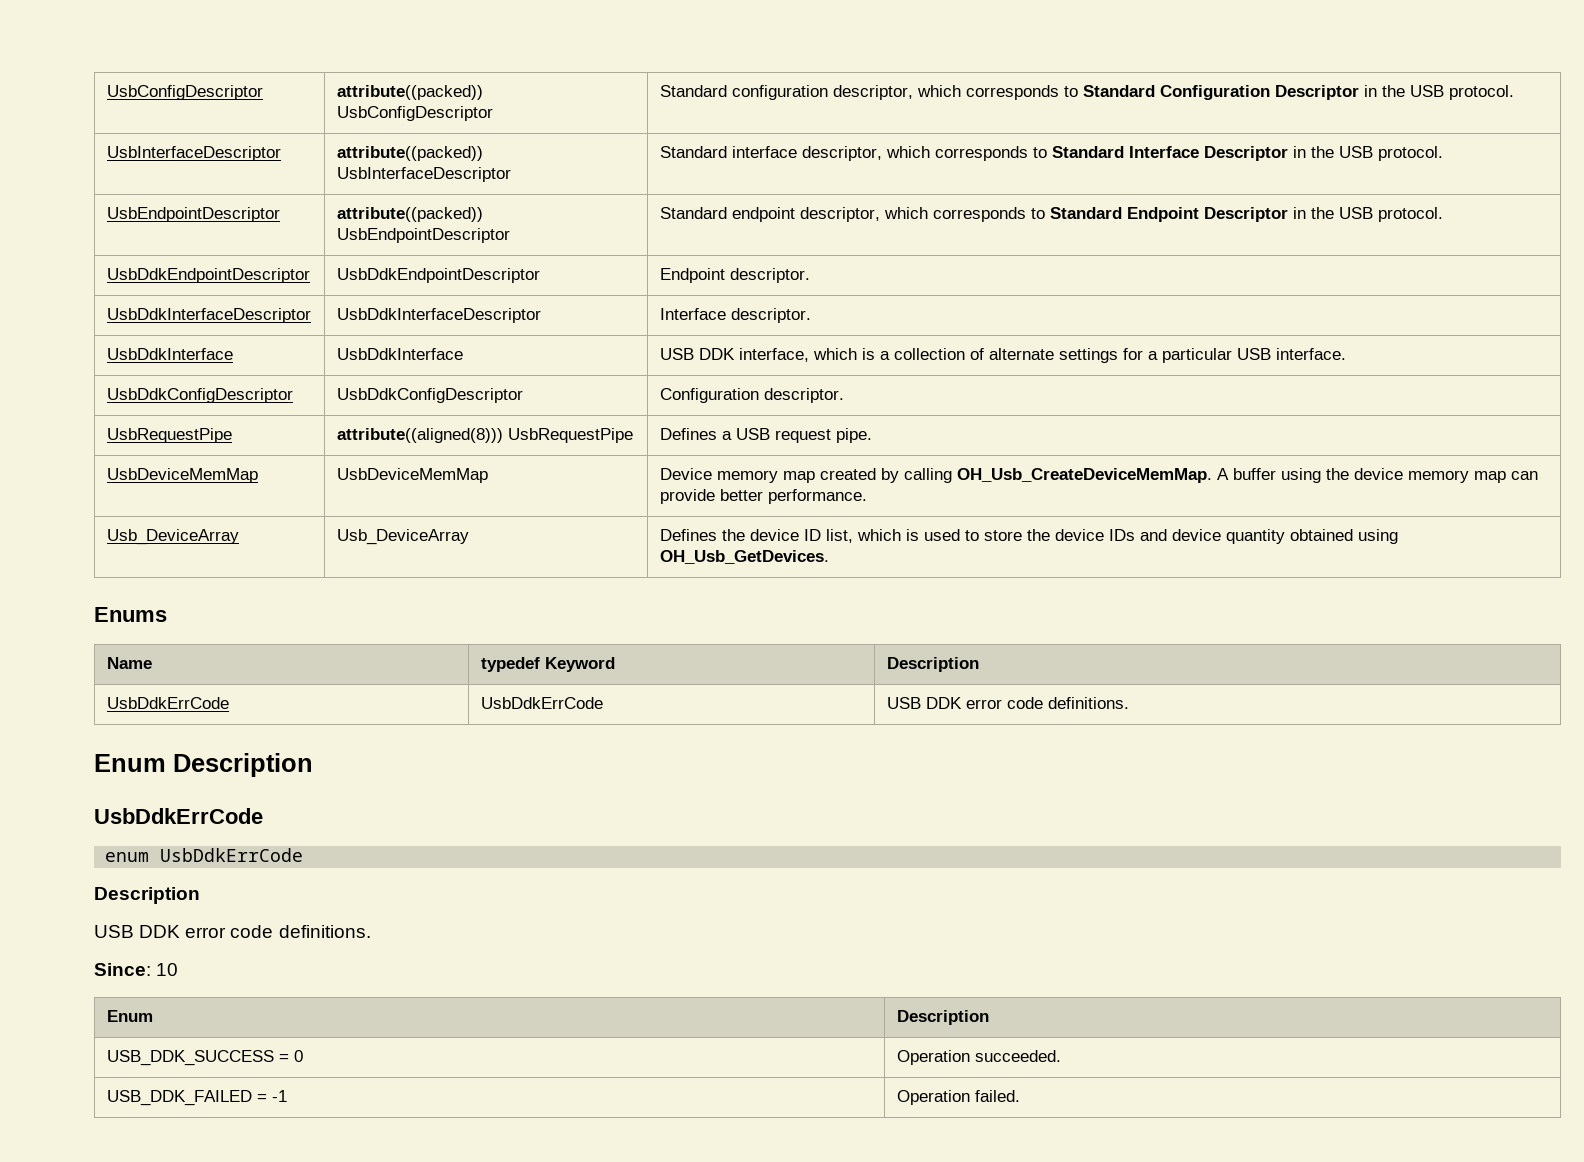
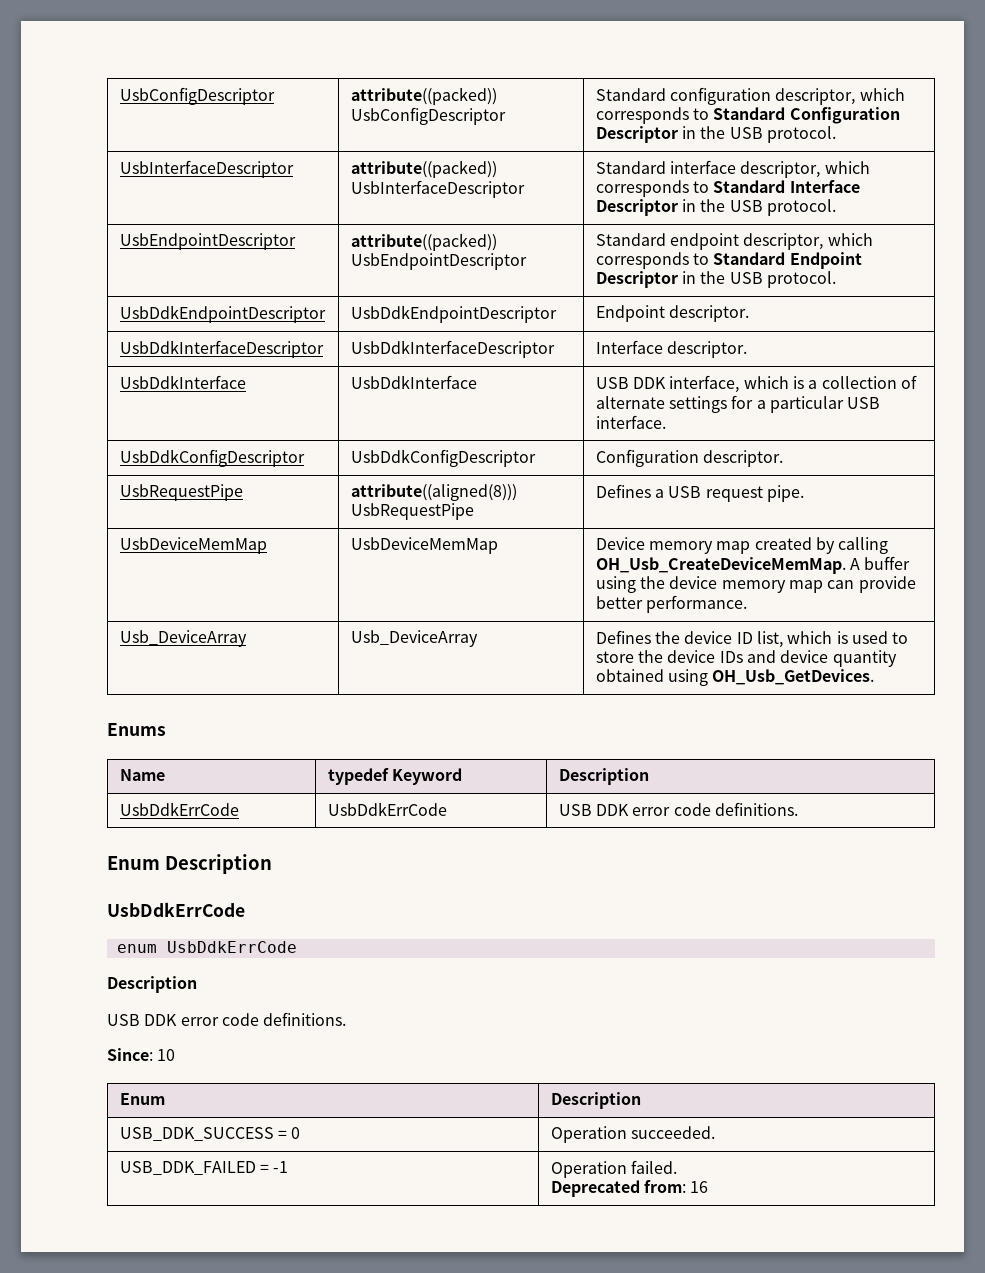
(1020, 1096) none -> [550,1180,709,1197] // Deprecated from: 16

